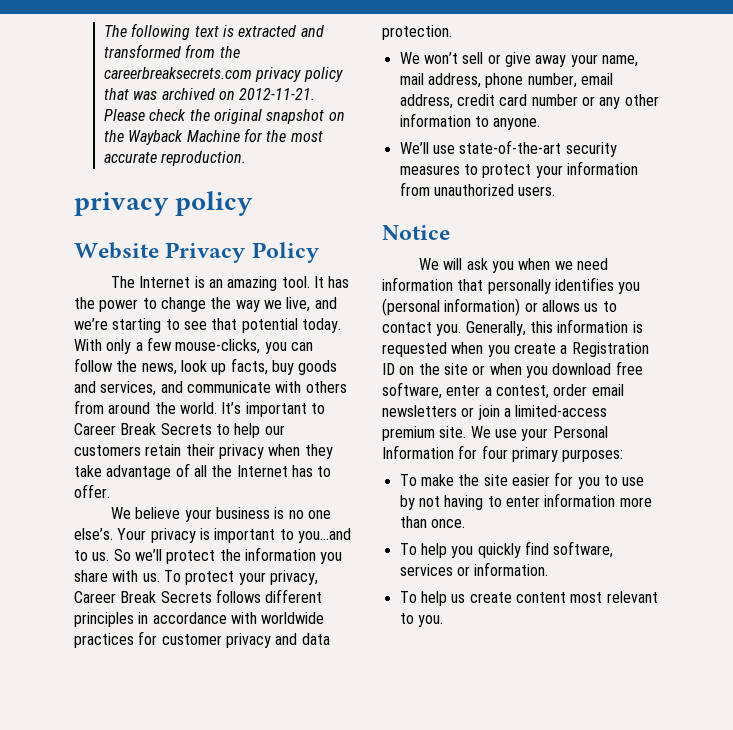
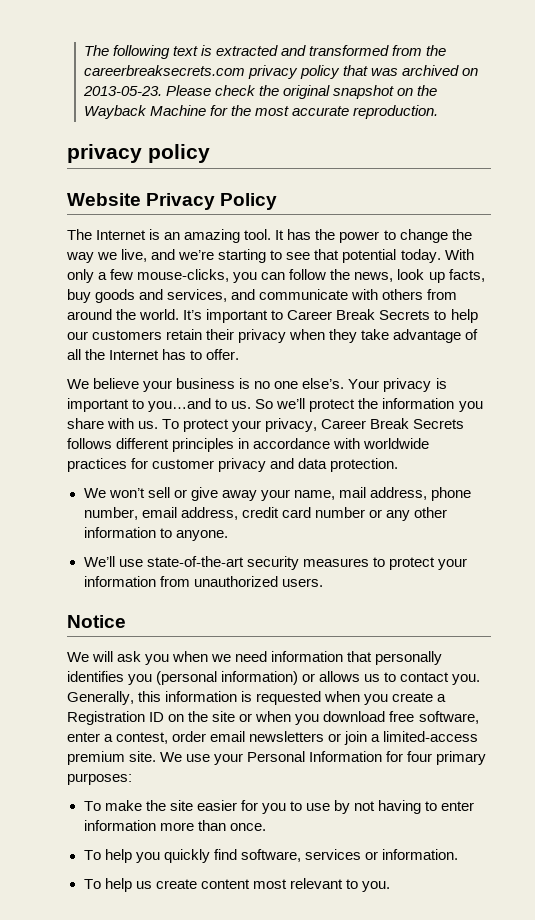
[239,88,316,100] 2012-11-21. -> [83,86,163,96] 2013-05-23.

